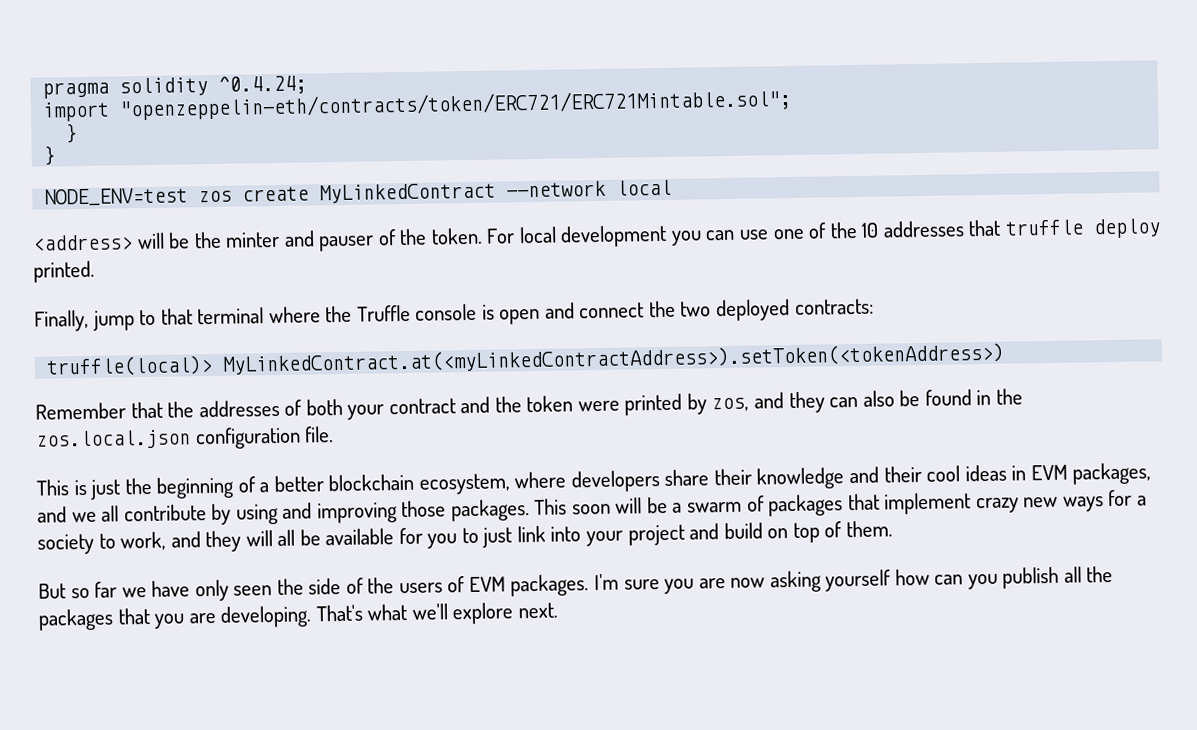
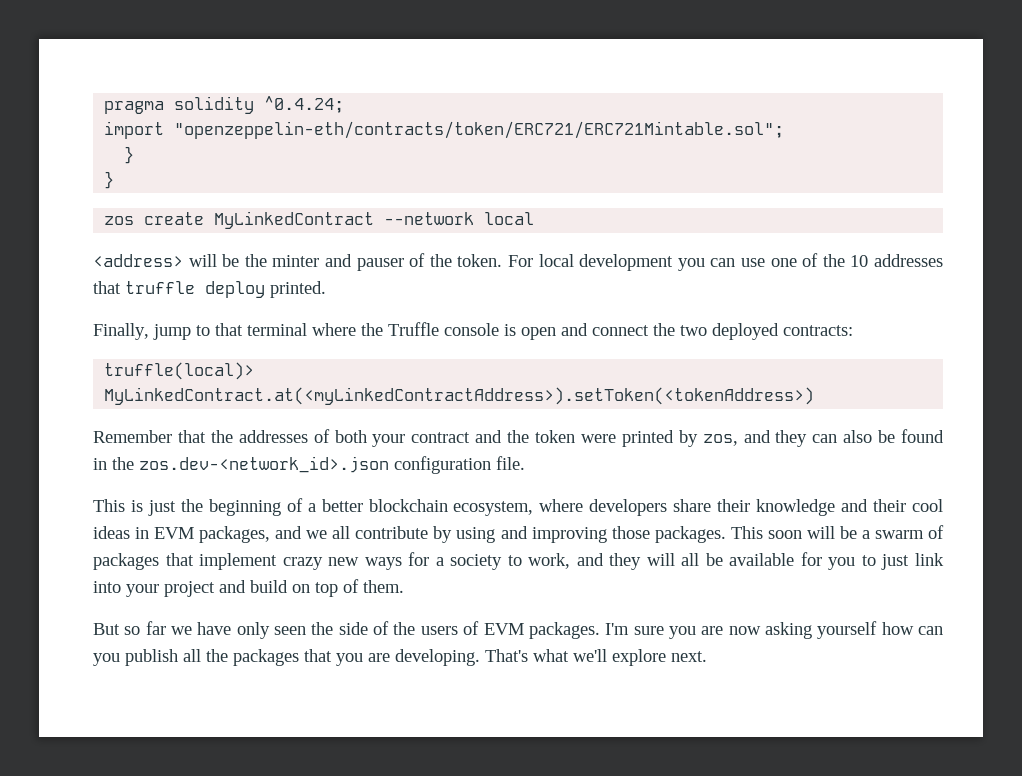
[44,187,189,207] NODE_ENV=test -> (115, 180) none
[35,429,191,450] zos.local.json -> [139,456,389,473] zos.dev-<network_id>.json

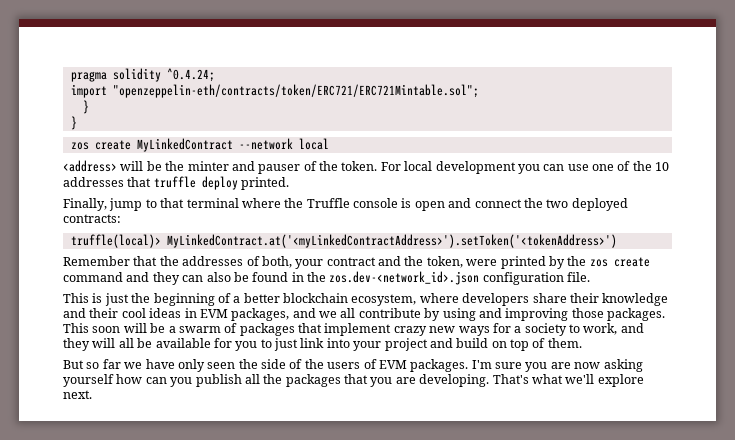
[104,387,815,405] MyLinkedContract.at(<myLinkedContractAddress>).setToken(<tokenAddress>) -> [166,234,617,248] MyLinkedContract.at('<myLinkedContractAddress>').setToken('<tokenAddress>')
[334,430,367,443] both -> [261,256,292,268] both,
[534,430,575,443] token -> [426,256,463,268] token,
[702,434,738,446] zos, -> [567,256,650,267] [63,272,123,282] the zos create command

